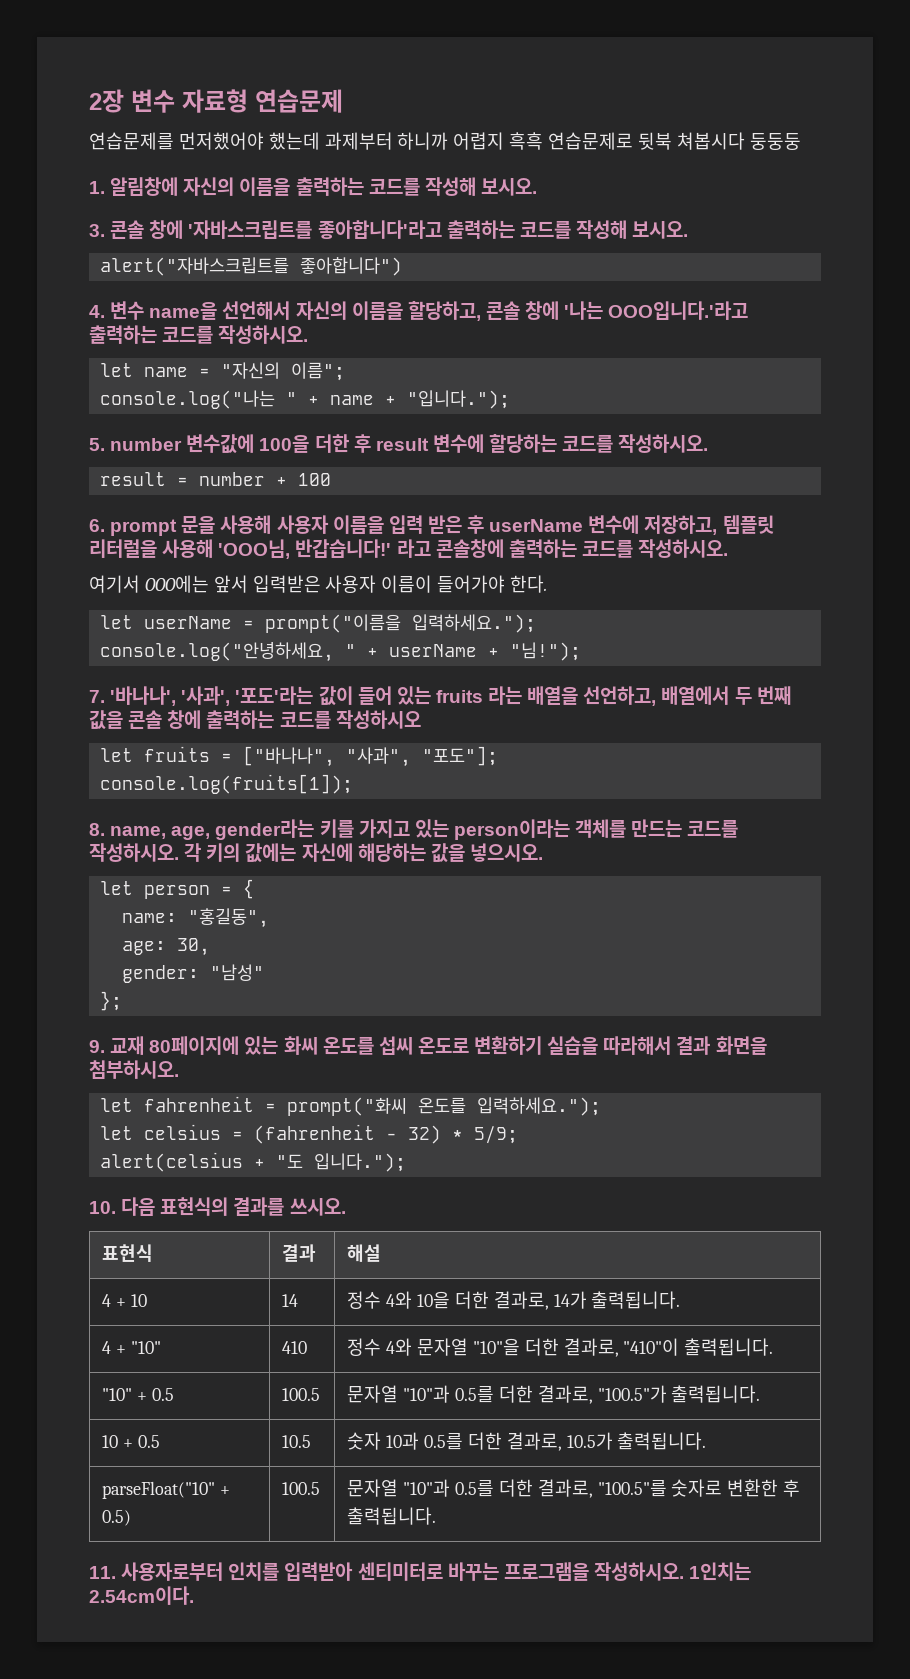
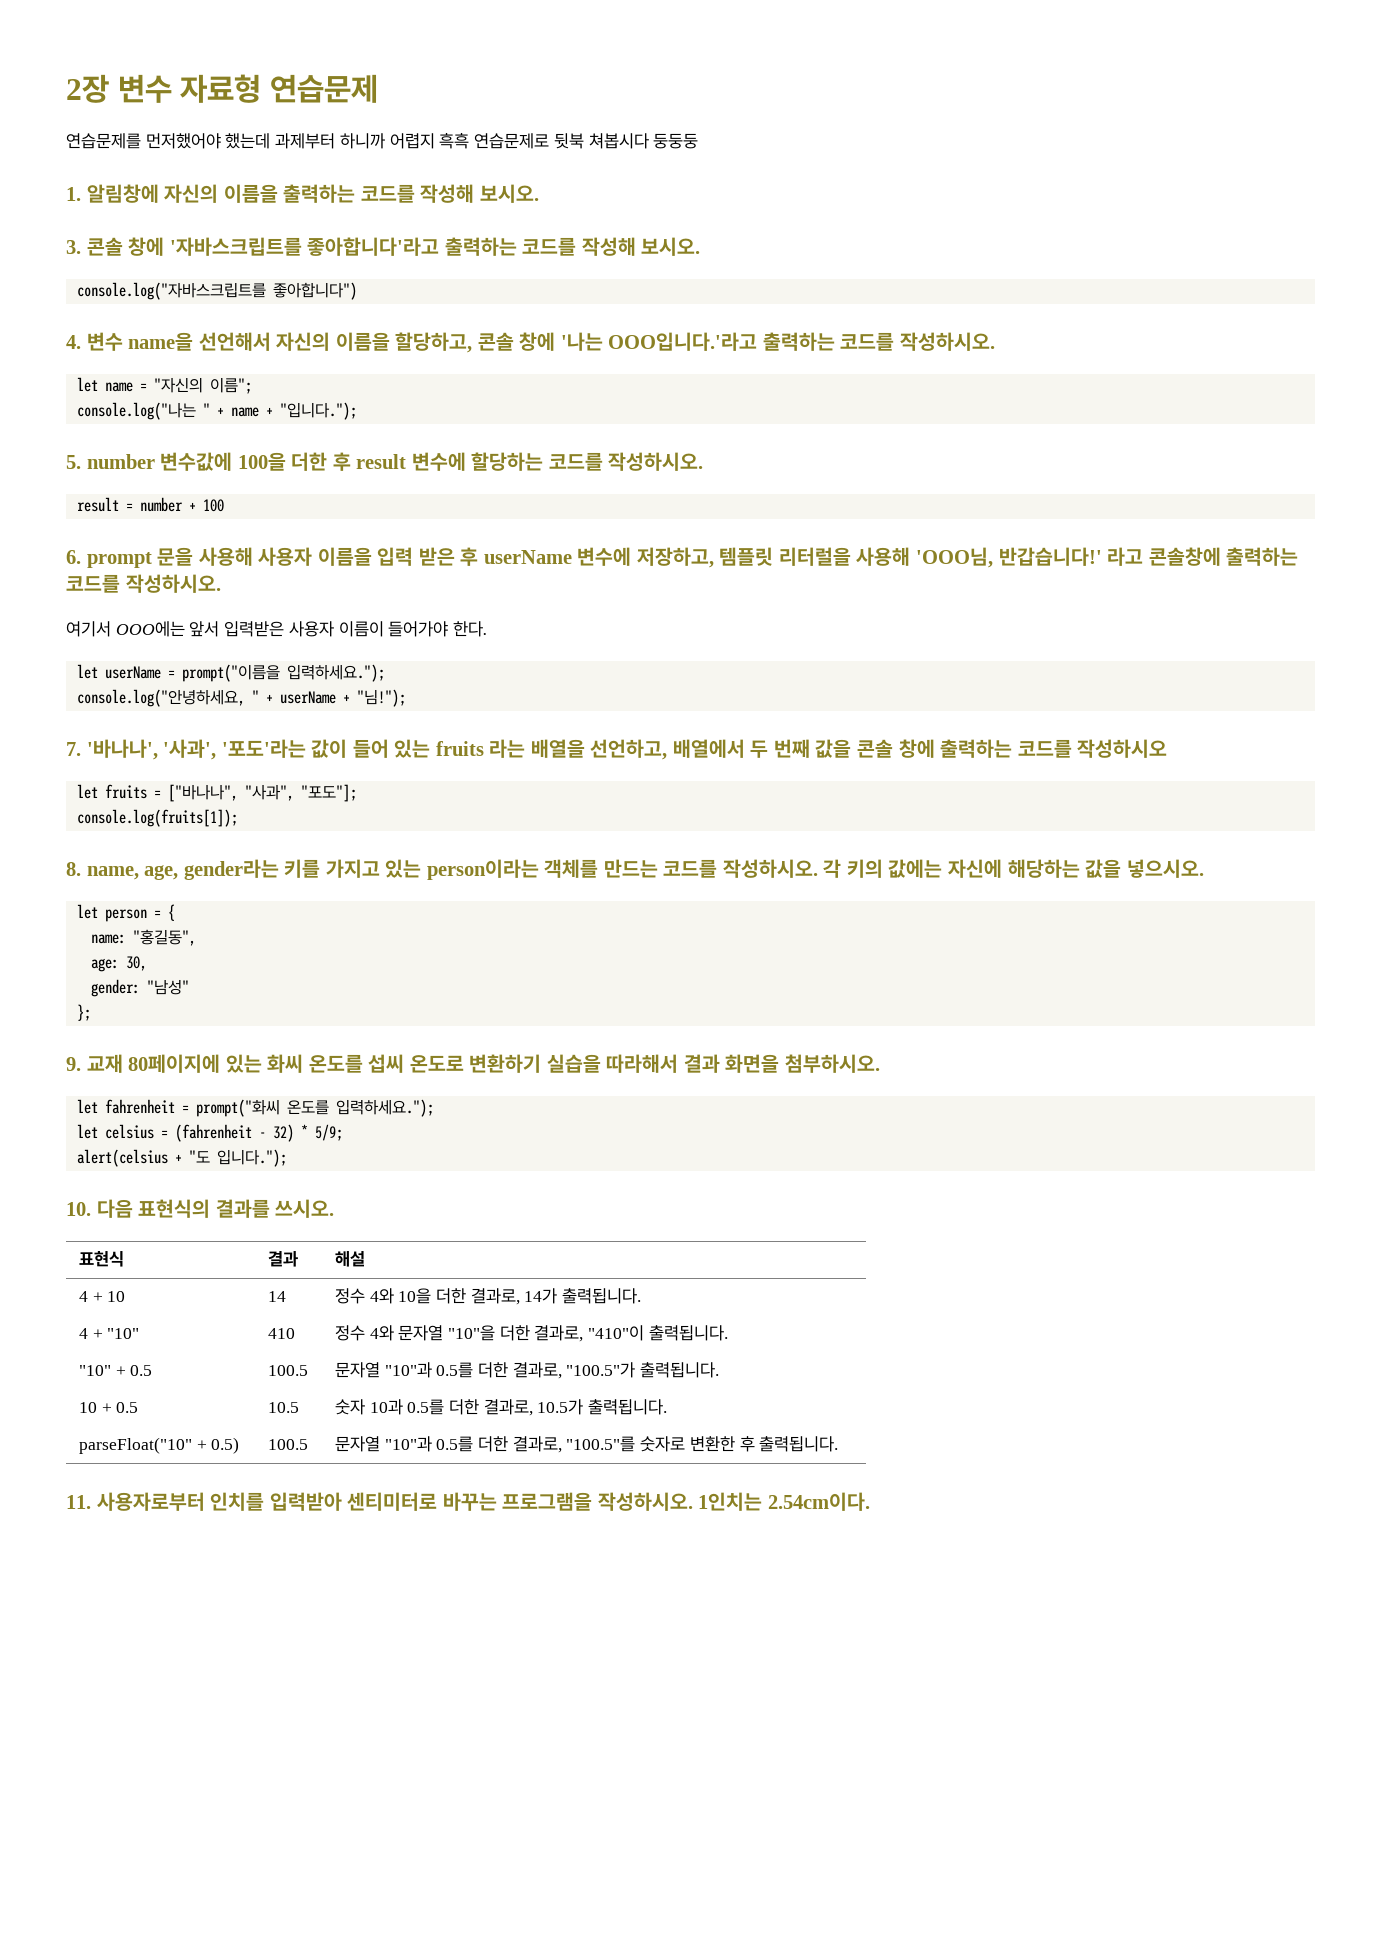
[99,257,289,276] alert("자바스크립트를 -> [76,282,266,300] console.log("자바스크립트를

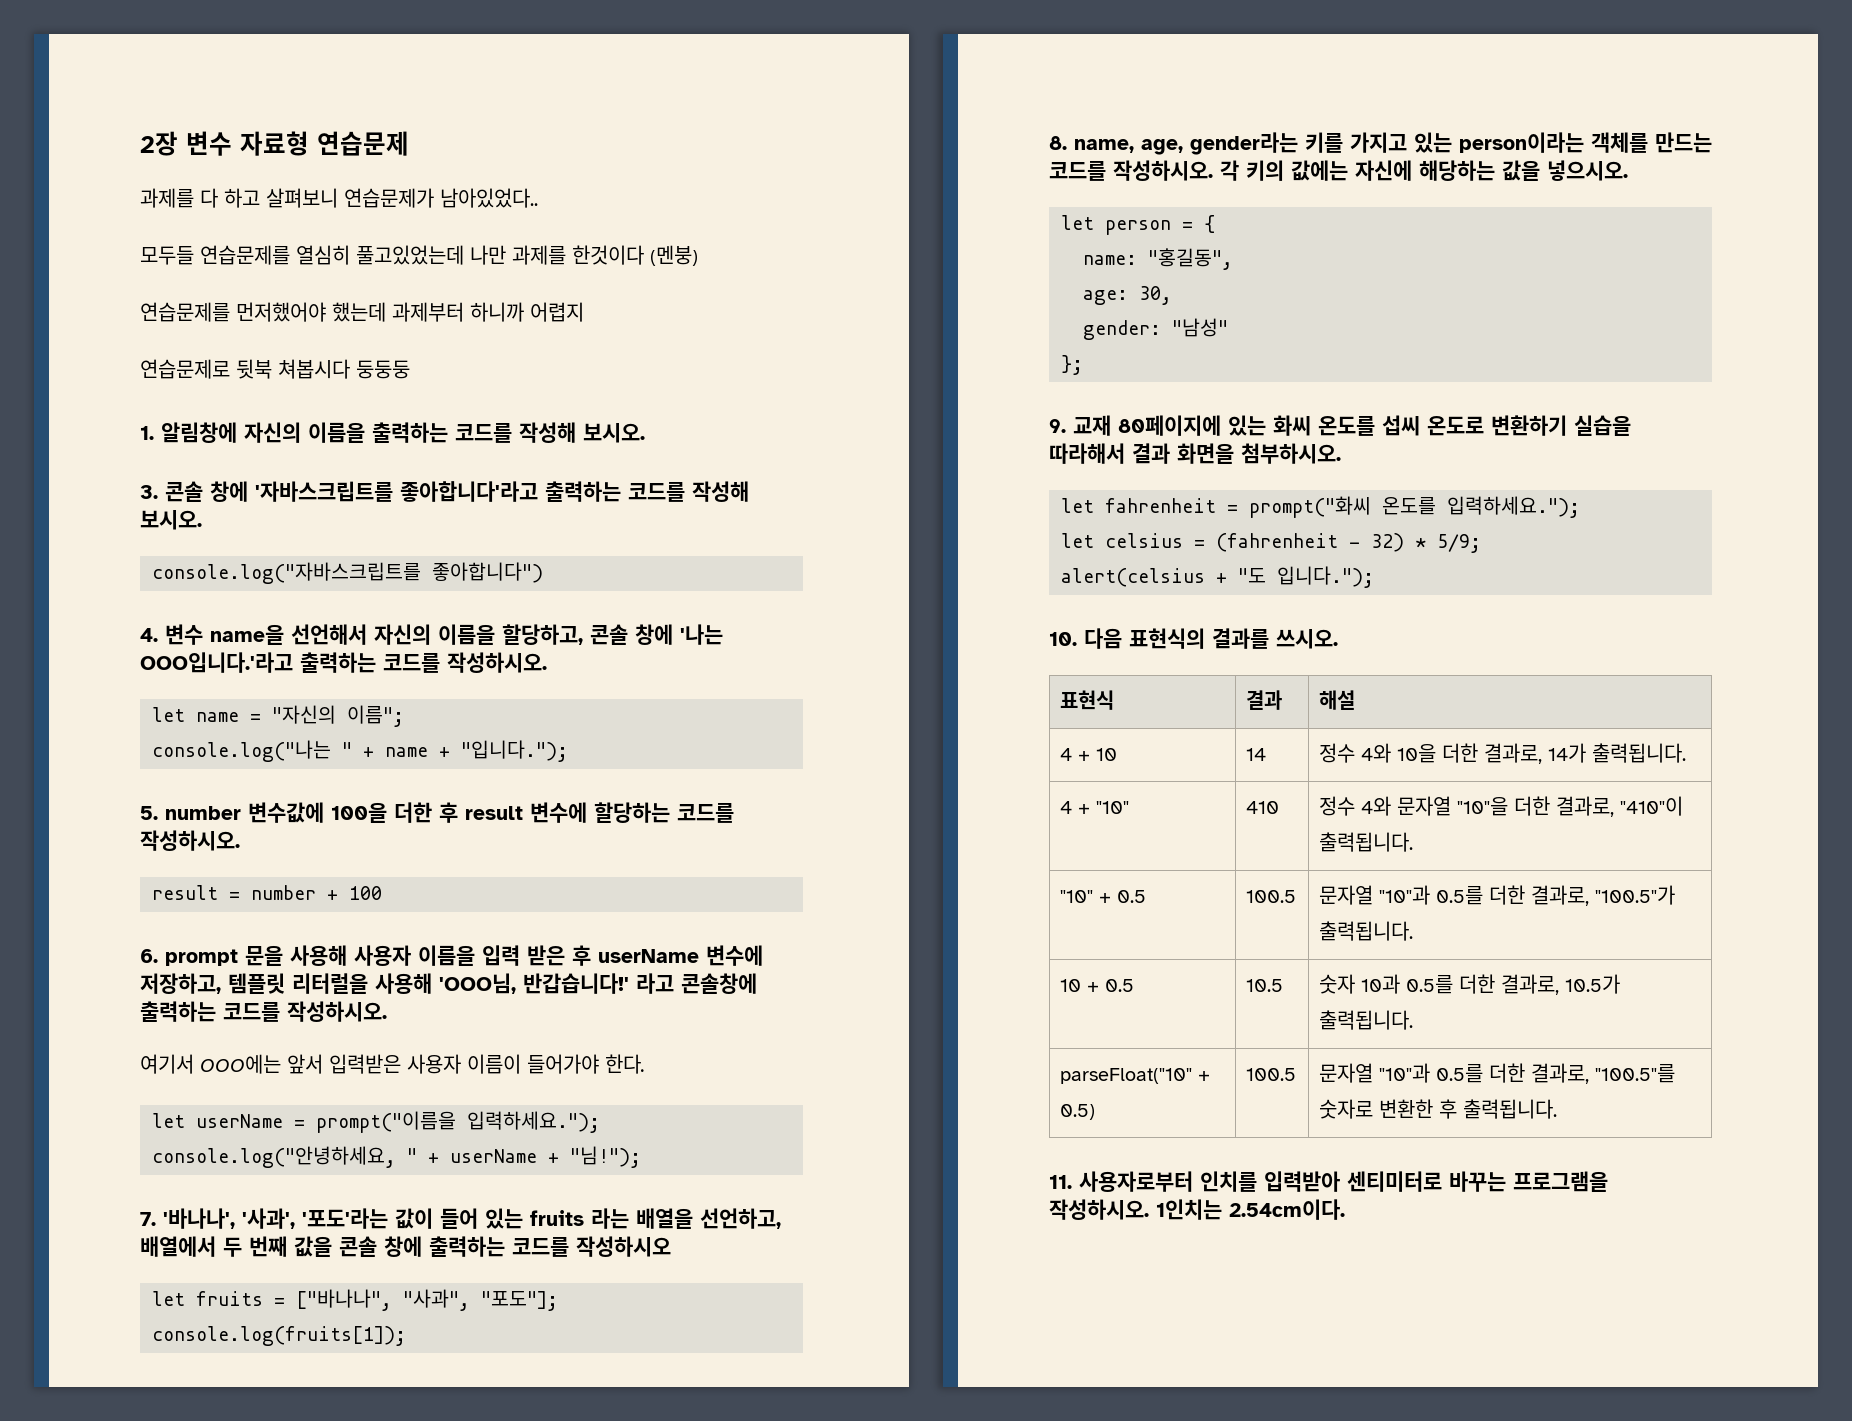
(378, 88) none -> [140,188,538,208] [140,245,698,266] // 과제를 다 하고 살펴보니 연습문제가 남아있었다.. // 모두들 연습문제를 열심히 풀고있었는데 나만 과제를 한것이다 (멘붕)
[439,132,470,149] 흑흑 -> (584, 312) //

